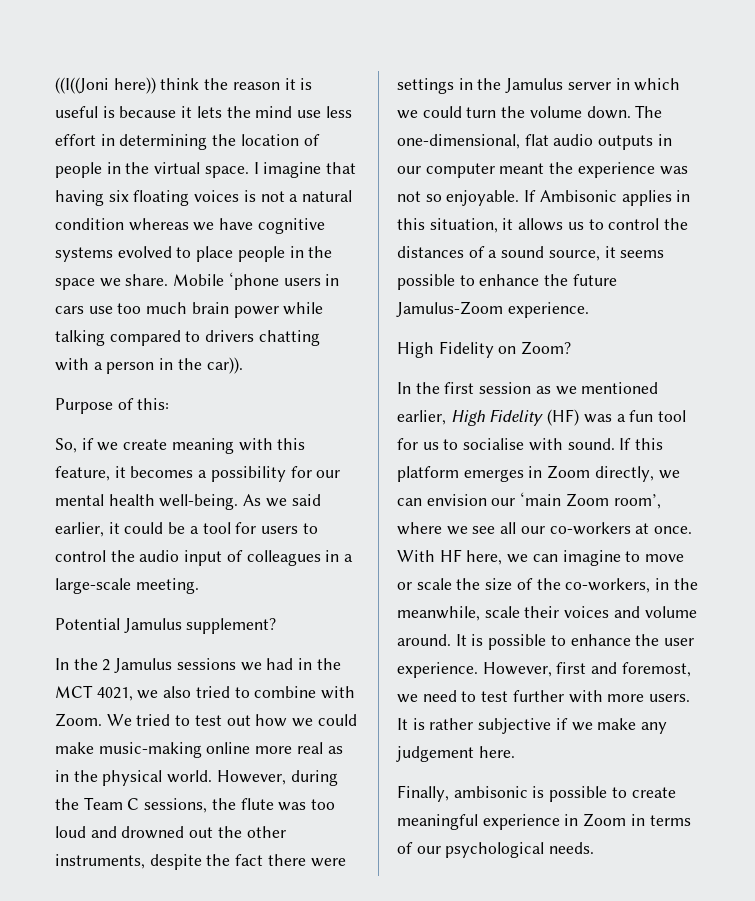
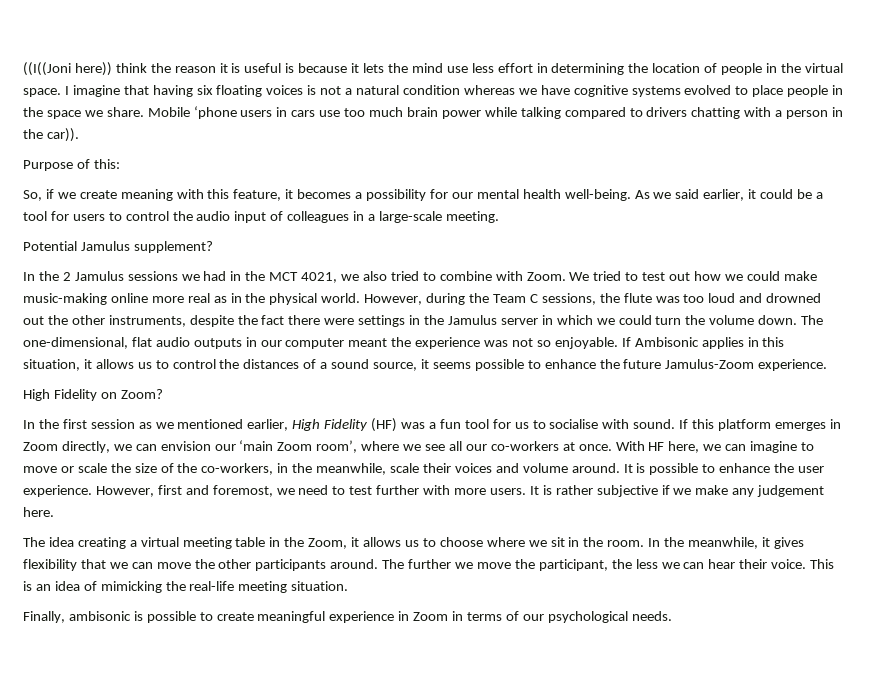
(515, 752) none -> [23,537,804,549] [23,559,835,571] [23,581,349,593] // The idea creating a virtual meeting table in the Zoom, it allows us to choose where we sit in the room. In the meanwhile, it gives flexibility that we can move the other participants around. The further we move the participant, the less we can hear their voice. This is an idea of mimicking the real-life meeting situation.

